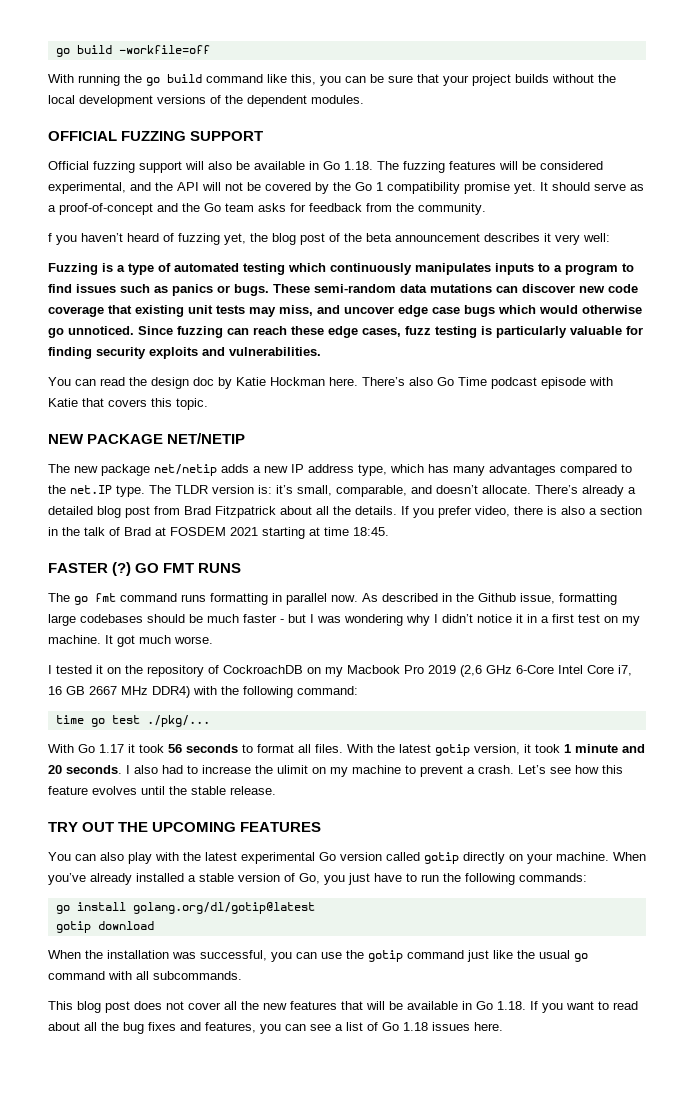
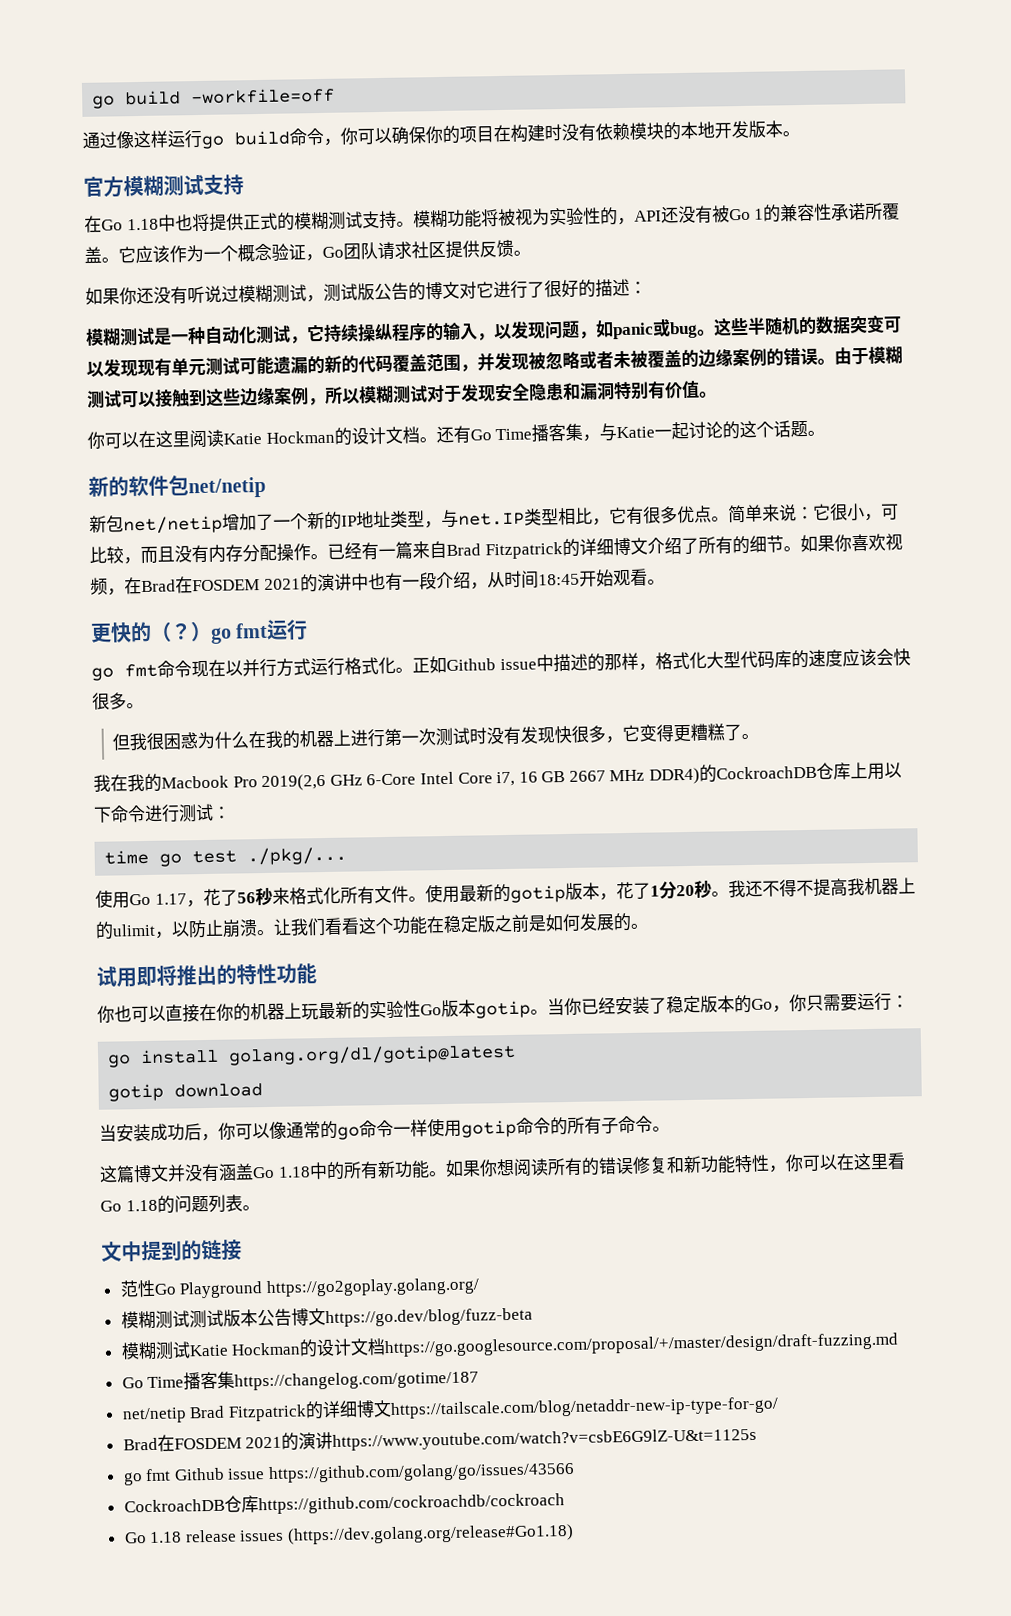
[48,74,616,86] [48,95,364,107] [48,131,264,141] [48,161,603,173] [48,182,644,194] [48,203,486,215] [48,233,610,245] [48,263,634,275] [48,284,638,296] [48,305,642,317] [48,326,643,338] [48,347,321,359] [48,377,613,389] [48,398,208,410] [48,433,246,444] [48,464,632,476] [48,485,636,497] [48,506,642,518] [48,527,389,539] [48,562,242,576] [48,593,617,605] [48,614,640,626] [48,635,213,647] [48,665,482,677] With running the go build command like this, you can be sure that your project builds without the local development versions of the dependent modules. // OFFICIAL FUZZING SUPPORT // Official fuzzing support will also be available in Go 1.18. The fuzzing features will be considered experimental, and the API will not be covered by the Go 1 compatibility promise yet. It should serve as a proof-of-concept and the Go team asks for feedback from the community. // f you haven’t heard of fuzzing yet, the blog post of the beta announcement describes it very well: // Fuzzing is a type of automated testing which continuously manipulates inputs to a program to find issues such as panics or bugs. These semi-random data mutations can discover new code coverage that existing unit tests may miss, and uncover edge case bugs which would otherwise go unnoticed. Since fuzzing can reach these edge cases, fuzz testing is particularly valuable for finding security exploits and vulnerabilities. // You can read the design doc by Katie Hockman here. There’s also Go Time podcast episode with Katie that covers this topic. // NEW PACKAGE NET/NETIP // The new package net/netip adds a new IP address type, which has many advantages compared to the net.IP type. The TLDR version is: it’s small, comparable, and doesn’t allocate. There’s already a detailed blog post from Brad Fitzpatrick about all the details. If you prefer video, there is also a section in the talk of Brad at FOSDEM 2021 starting at time 18:45. // FASTER (?) GO FMT RUNS // The go fmt command runs formatting in parallel now. As described in the Github issue, formatting large codebases should be much faster - but I was wondering why I didn’t notice it in a first test on my machine. It got much worse. // I tested it on the repository of CockroachDB on my Macbook Pro 2019 (2,6 -> [82,120,800,149] [83,174,244,198] [84,202,901,233] [84,239,531,264] [85,278,647,305] [85,314,902,347] [86,345,903,377] [87,380,717,408] [87,420,826,449] [88,475,266,499] [89,503,899,535] [89,533,903,565] [90,568,665,596] [90,619,309,644] [91,648,911,681] [92,692,144,710] [112,723,760,751] [93,773,327,792] 通过像这样运行go build命令，你可以确保你的项目在构建时没有依赖模块的本地开发版本。 // 官方模糊测试支持 // 在Go 1.18中也将提供正式的模糊测试支持。模糊功能将被视为实验性的，API还没有被Go 1的兼容性承诺所覆盖。它应该作为一个概念验证，Go团队请求社区提供反馈。 // 如果你还没有听说过模糊测试，测试版公告的博文对它进行了很好的描述： // 模糊测试是一种自动化测试，它持续操纵程序的输入，以发现问题，如panic或bug。这些半随机的数据突变可以发现现有单元测试可能遗漏的新的代码覆盖范围，并发现被忽略或者未被覆盖的边缘案例的错误。由于模糊测试可以接触到这些边缘案例，所以模糊测试对于发现安全隐患和漏洞特别有价值。 // 你可以在这里阅读Katie Hockman的设计文档。还有Go Time播客集，与Katie一起讨论的这个话题。 // 新的软件包net/netip // 新包net/netip增加了一个新的IP地址类型，与net.IP类型相比，它有很多优点。简单来说：它很小，可比较，而且没有内存分配操作。已经有一篇来自Brad Fitzpatrick的详细博文介绍了所有的细节。如果你喜欢视频，在Brad在FOSDEM 2021的演讲中也有一段介绍，从时间18:45开始观看。 // 更快的（？）go fmt运行 // go fmt命令现在以并行方式运行格式化。正如Github issue中描述的那样，格式化大型代码库的速度应该会快很多。 // 但我很困惑为什么在我的机器上进行第一次测试时没有发现快很多，它变得更糟糕了。 // 我在我的Macbook Pro 2019(2,6
[193,686,358,698] with the following command: -> [699,761,903,783] [93,803,231,823] 的CockroachDB仓库上用以下命令进行测试：
[48,744,74,753] With -> [95,889,130,909] 使用
[128,744,645,756] [48,765,623,777] [48,786,276,795] [48,822,322,832] [48,852,646,864] [48,873,587,885] it took 56 seconds to format all files. With the latest gotip version, it took 1 minute and 20 seconds. I also had to increase the ulimit on my machine to prevent a crash. Let’s see how this feature evolves until the stable release. // TRY OUT THE UPCOMING FEATURES // You can also play with the latest experimental Go version called gotip directly on your machine. When you’ve already installed a stable version of Go, you just have to run the following commands: -> [185,877,916,908] [95,912,649,940] [96,963,317,988] [97,992,909,1023] ，花了56秒来格式化所有文件。使用最新的gotip版本，花了1分20秒。我还不得不提高我机器上的ulimit，以防止崩溃。让我们看看这个功能在稳定版之前是如何发展的。 // 试用即将推出的特性功能 // 你也可以直接在你的机器上玩最新的实验性Go版本gotip。当你已经安装了稳定版本的Go，你只需要运行：
[48,950,588,962] [48,971,242,980] [48,1001,638,1013] [48,1022,503,1034] When the installation was successful, you can use the gotip command just like the usual go command with all subcommands. // This blog post does not cover all the new features that will be available in Go 1.18. If you want to read about all the bug fixes and features, you can see a list of Go 1.18 issues here. -> [99,1115,670,1142] [99,1152,906,1183] [100,1194,260,1214] [101,1239,242,1262] [119,1277,480,1299] [120,1307,533,1330] [120,1332,900,1361] [121,1370,480,1391] [121,1396,779,1424] [122,1427,758,1452] [122,1461,576,1486] [123,1493,565,1515] [123,1523,575,1545] 当安装成功后，你可以像通常的go命令一样使用gotip命令的所有子命令。 // 这篇博文并没有涵盖Go 1.18中的所有新功能。如果你想阅读所有的错误修复和新功能特性，你可以在这里看Go 1.18的问题列表。 // 文中提到的链接 // 范性Go Playground https://go2goplay.golang.org/ // 模糊测试测试版本公告博文https://go.dev/blog/fuzz-beta // 模糊测试Katie Hockman的设计文档https://go.googlesource.com/proposal/+/master/design/draft-fuzzing.md // Go Time播客集https://changelog.com/gotime/187 // net/netip Brad Fitzpatrick的详细博文https://tailscale.com/blog/netaddr-new-ip-type-for-go/ // Brad在FOSDEM 2021的演讲https://www.youtube.com/watch?v=csbE6G9lZ-U&t=1125s // go fmt Github issue https://github.com/golang/go/issues/43566 // CockroachDB仓库https://github.com/cockroachdb/cockroach // Go 1.18 release issues (https://dev.golang.org/release#Go1.18)

